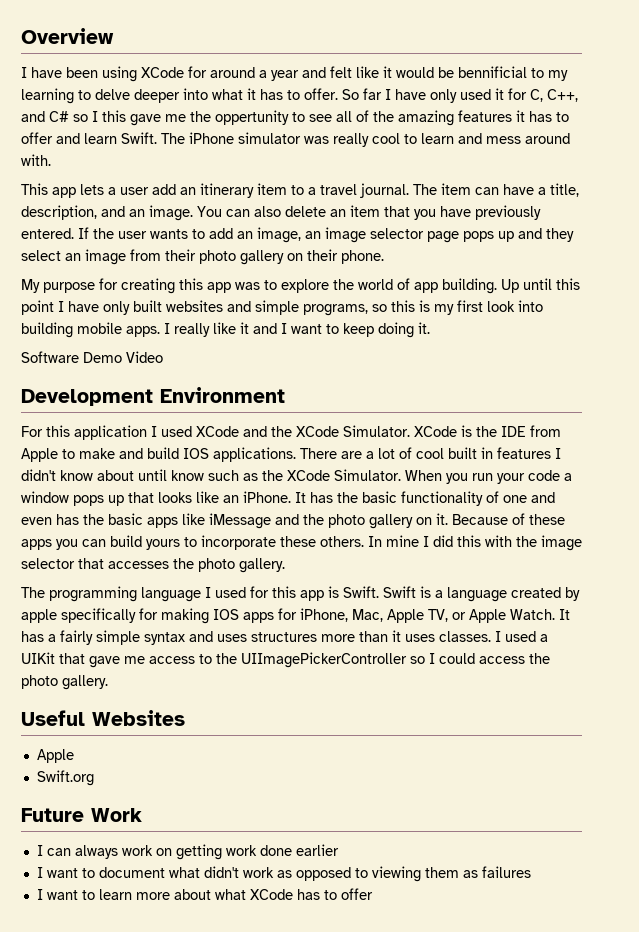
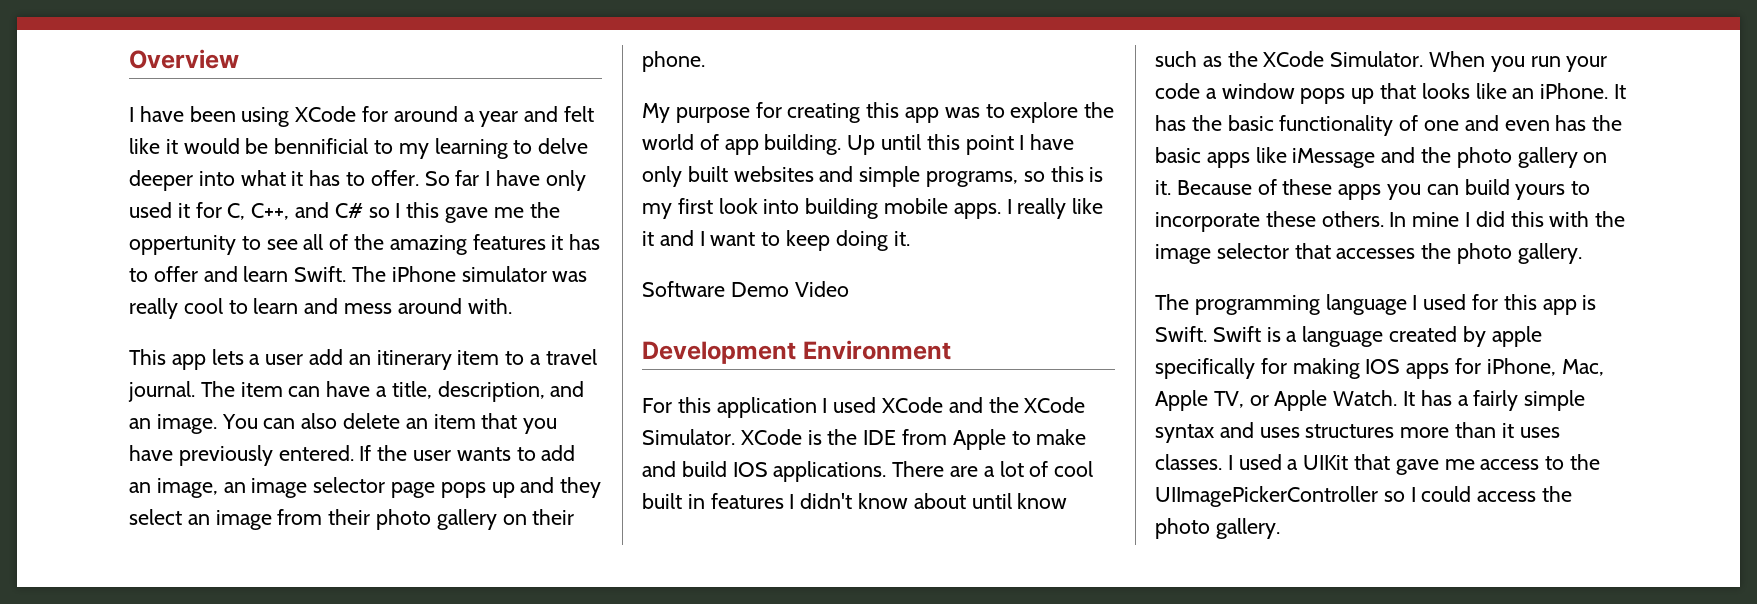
[21,710,185,726] [36,749,74,763] [36,770,94,786] [21,808,142,822] [36,844,339,860] [36,866,531,882] [36,888,373,900] // Useful Websites // Apple // Swift.org // Future Work // I can always work on getting work done earlier // I want to document what didn't work as opposed to viewing them as failures // I want to learn more about what XCode has to offer -> (1280, 528) none

